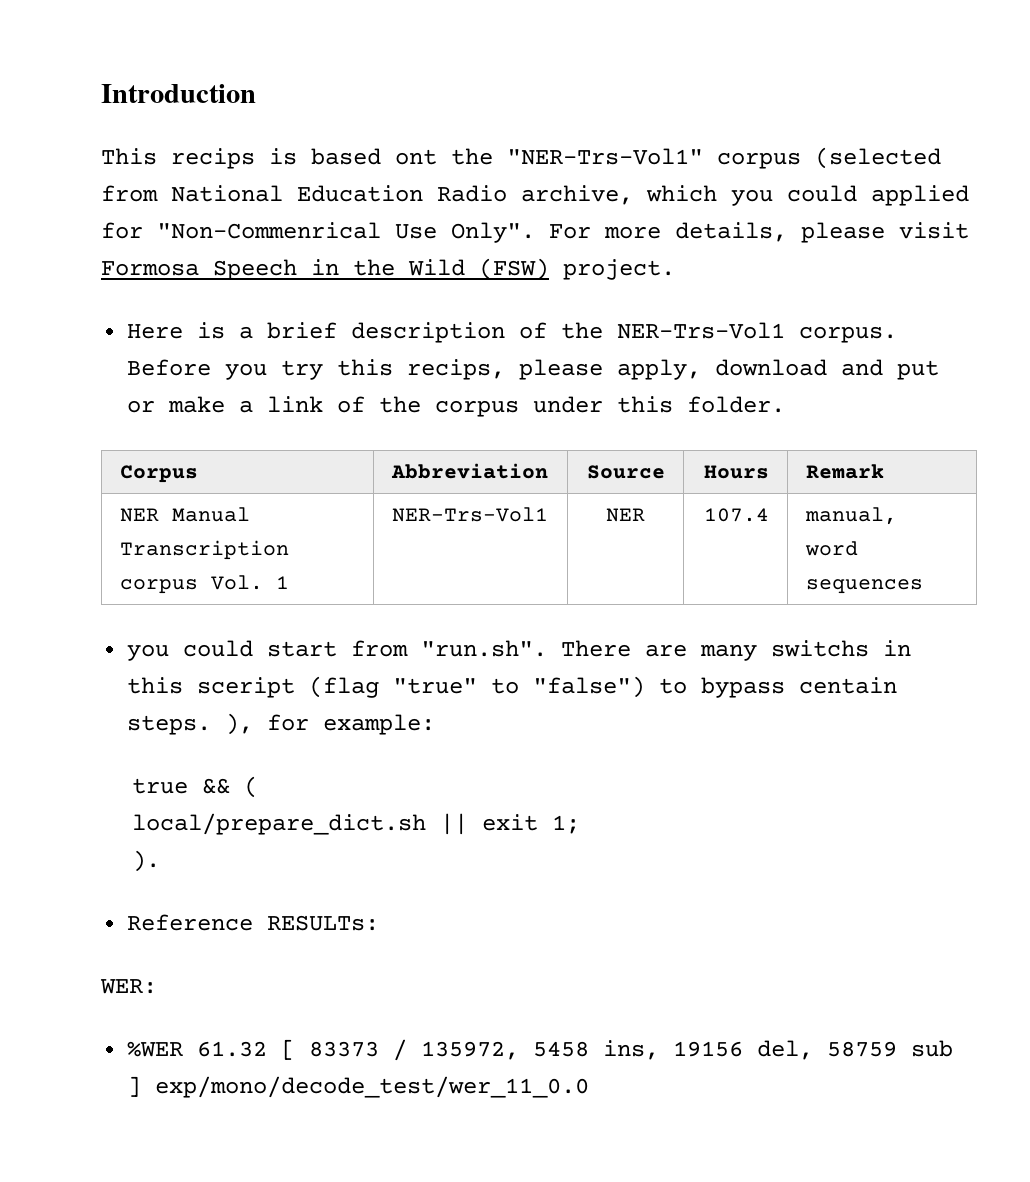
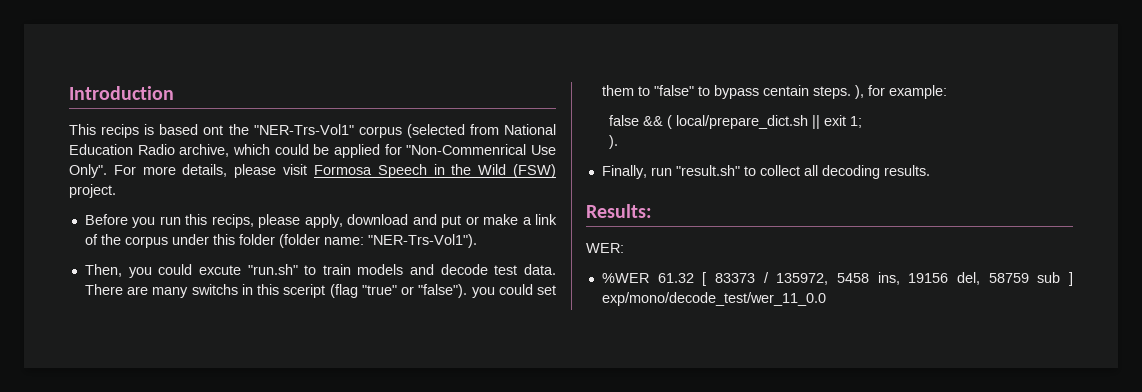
[731,185,857,206] you could -> [274,144,330,155] could be
[127,322,898,343] Here is a brief description of the NER-Trs-Vol1 corpus. -> (116, 191) none
[281,360,324,380] try -> [159,216,181,225] run
[687,396,786,413] [119,465,198,483] [390,463,548,479] [586,465,665,479] [704,465,770,479] [805,464,884,479] [119,507,250,522] [119,540,289,560] [119,575,289,594] [391,507,548,522] [606,508,645,522] [704,508,770,522] [804,507,897,525] [804,541,858,556] [805,579,923,594] [127,640,548,661] folder. // Corpus | Abbreviation | Source | Hours | Remark // NER Manual Transcription corpus Vol. 1 | NER-Trs-Vol1 | NER | 107.4 | manual, word sequences // you could start from "run.sh". -> [238,234,477,248] [84,264,556,278] folder (folder name: "NER-Trs-Vol1"). // Then, you could excute "run.sh" to train models and decode test data.
[491,676,646,698] to "false") -> [401,284,556,298] [601,85,694,96] or "false"). you could set them to "false"
[131,778,188,794] true -> [608,115,639,126] false
(258, 787) // -> (672, 122) none
[127,914,380,931] Reference RESULTs: -> [601,165,930,179] [586,204,652,218] Finally, run "result.sh" to collect all decoding results. // Results:

